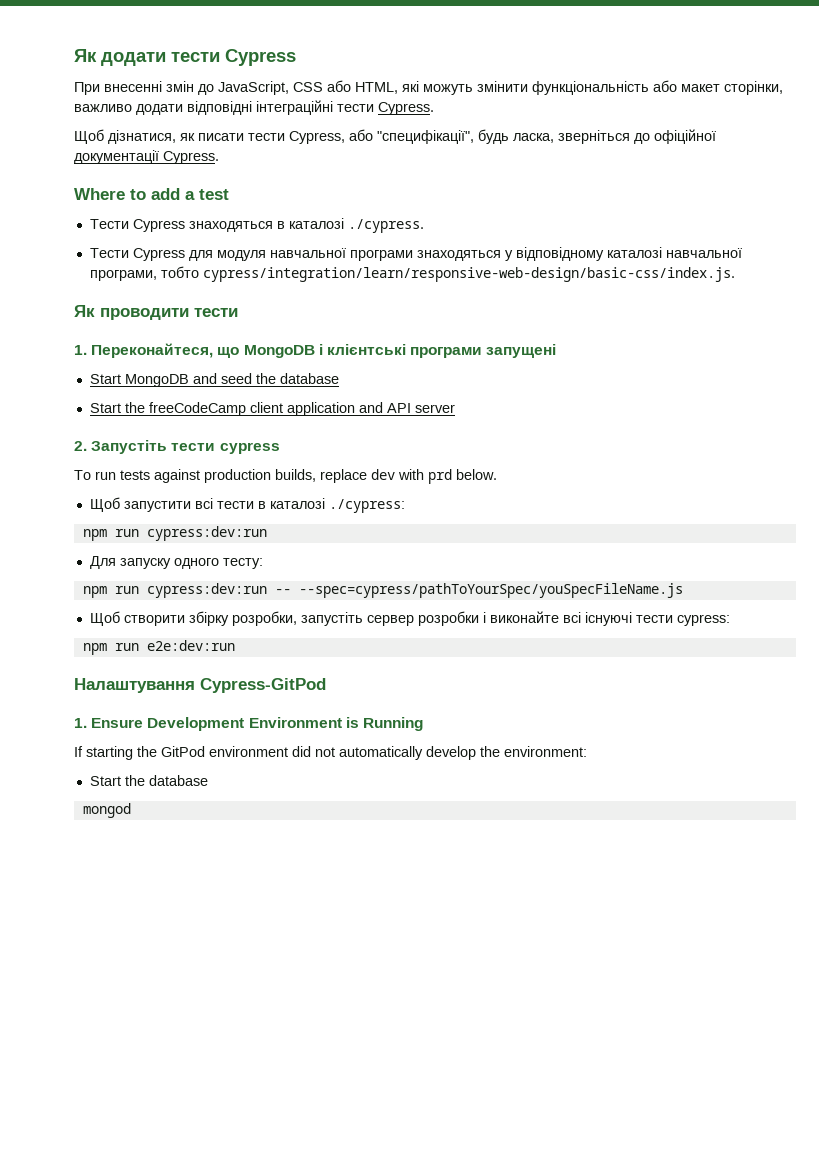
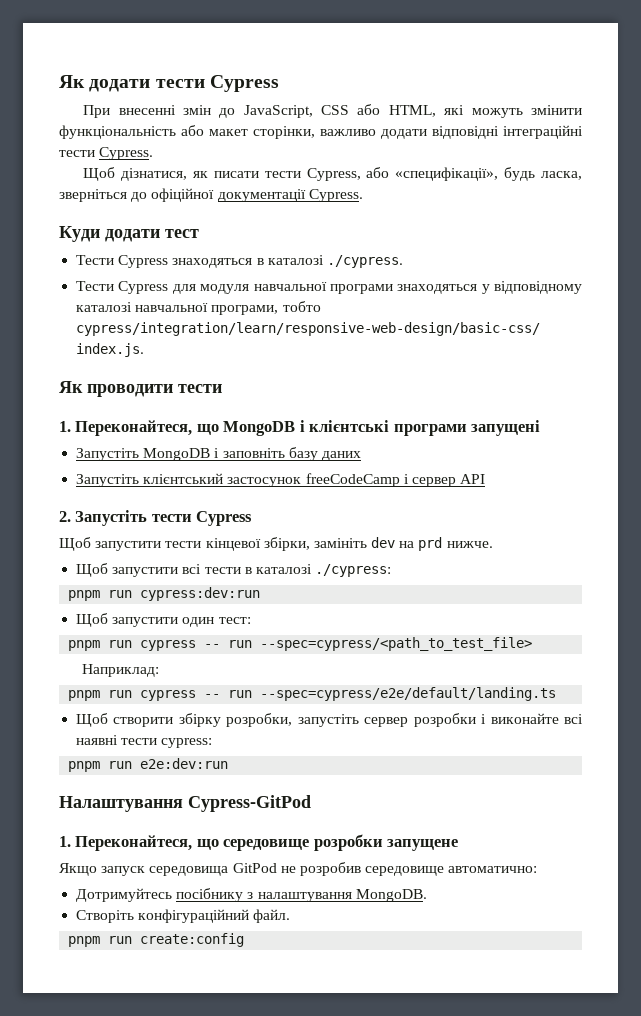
[377,130,474,144] "специфікації", -> [395,167,499,181] «специфікації»,
[74,188,229,200] Where to add a test -> [59,226,199,242] Куди додати тест
[89,373,339,387] [89,402,383,416] Start MongoDB and seed the database // Start the freeCodeCamp client application and -> [76,447,361,461] [76,473,456,487] Запустіть MongoDB і заповнiть базу даних // Запустіть клієнтський застосунок freeCodeCamp і сервер
[414,404,455,413] server -> (486, 479) none
[219,442,280,454] [74,469,497,484] cypress // To run tests against production builds, replace dev with prd below. -> [196,511,253,526] [59,537,493,551] Cypress // Щоб запустити тести кінцевої збірки, замініть dev на prd нижче.
[82,529,107,541] npm -> [68,590,101,601] pnpm
[89,556,263,569] [82,583,683,598] Для запуску одного тесту: // npm run cypress:dev:run -- --spec=cypress/pathToYourSpec/youSpecFileName.js -> [76,613,251,627] [68,637,533,651] [82,664,160,677] [68,687,557,701] Щоб запустити один тест: // pnpm run cypress -- run --spec=cypress/<path_to_test_file> // Наприклад: // pnpm run cypress -- run --spec=cypress/e2e/default/landing.ts
[584,612,632,626] існуючі -> [76,735,119,745] наявні
[82,643,107,655] npm -> [68,761,101,772] pnpm
[91,717,423,731] [74,746,587,760] [89,775,208,786] [82,803,131,818] Ensure Development Environment is Running // If starting the GitPod environment did not automatically develop the environment: // Start the database // mongod -> [75,834,459,851] [59,862,538,876] [76,888,427,902] [76,909,291,923] [68,933,245,947] Переконайтеся, що середовище розробки запущене // Якщо запуск середовища GitPod не розробив середовище автоматично: // Дотримуйтесь посібнику з налаштування MongoDB. // Створіть конфігураційний файл. // pnpm run create:config

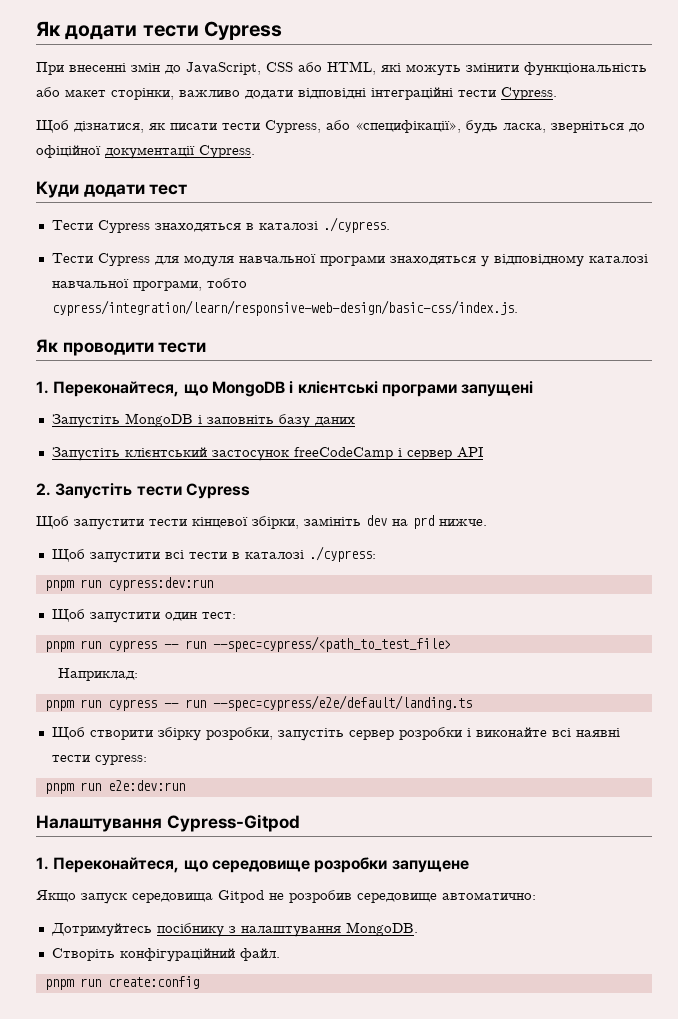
[188,795,311,812] Cypress-GitPod -> [166,814,300,832] Cypress-Gitpod
[232,863,277,873] GitPod -> [218,890,264,903] Gitpod

